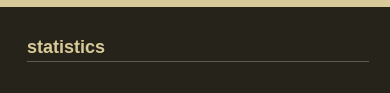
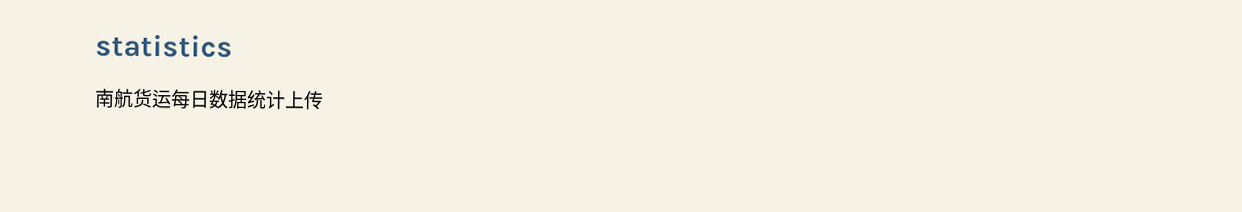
(105, 46) none -> [94,88,324,110] // 南航货运每日数据统计上传

